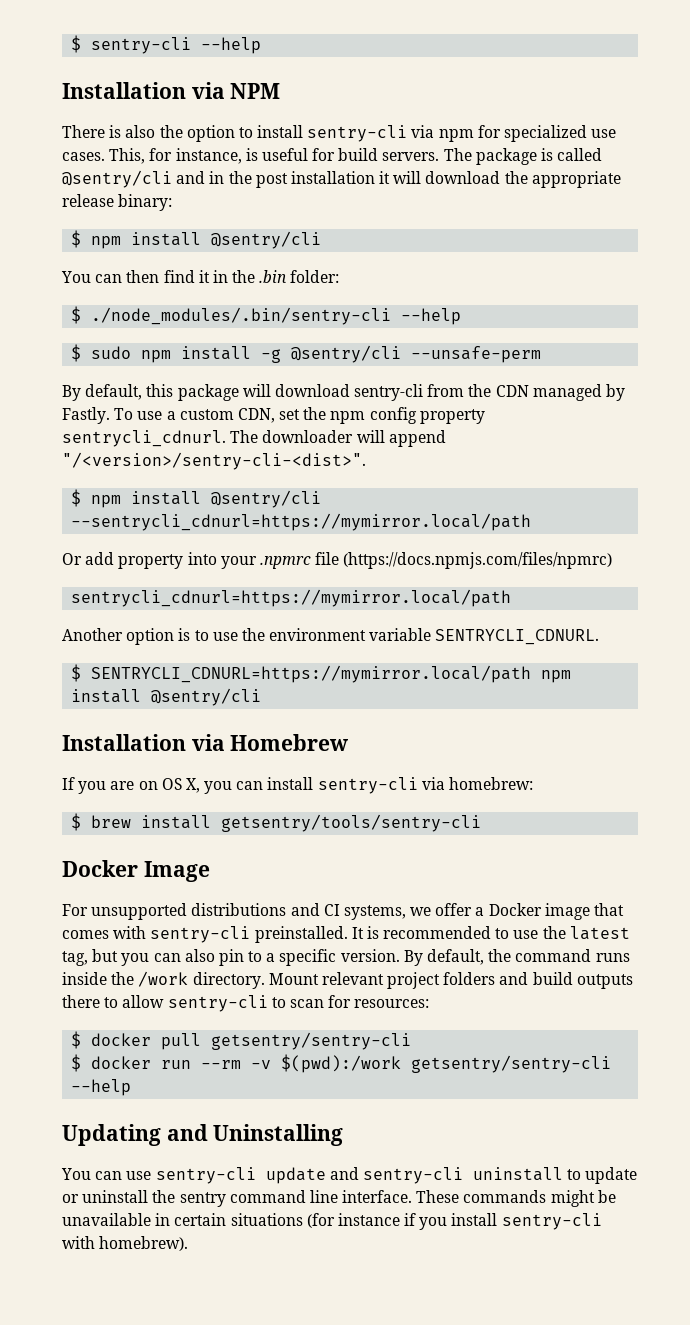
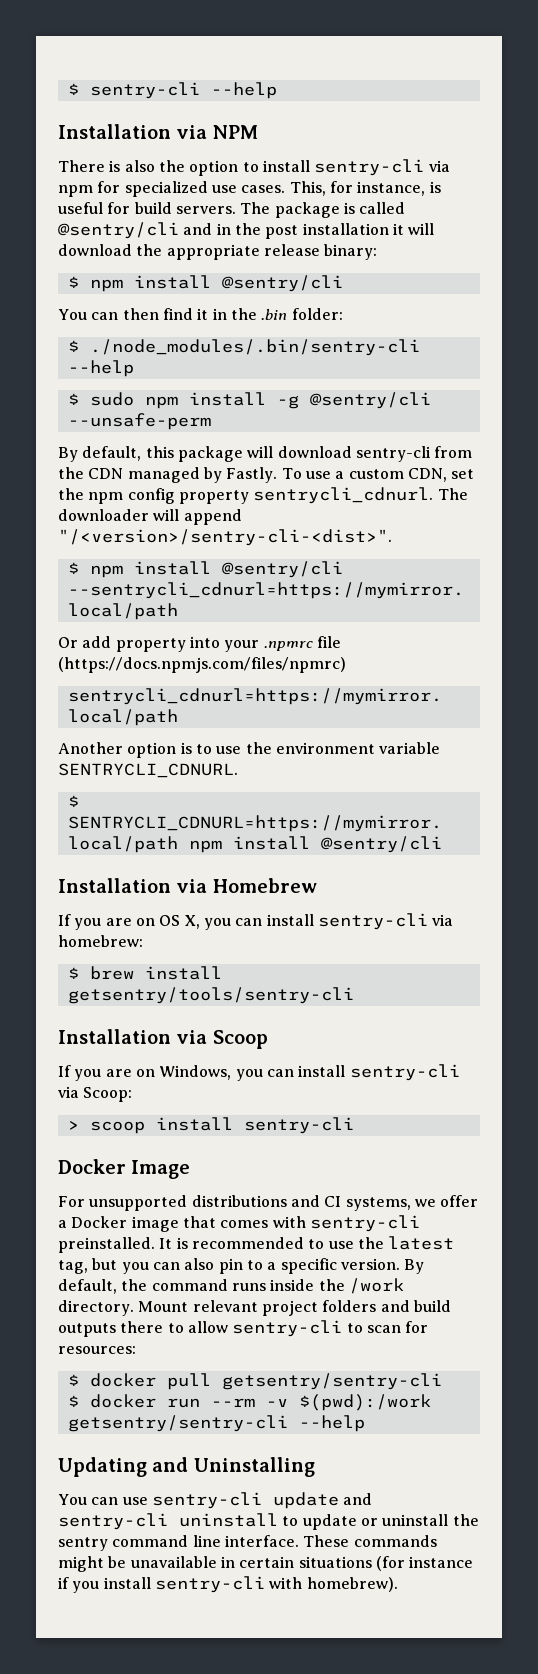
(482, 823) none -> [58,1029,268,1049] [58,1064,460,1081] [58,1086,133,1102] [67,1117,354,1134] // Installation via Scoop // If you are on Windows, you can install sentry-cli via Scoop: // > scoop install sentry-cli

